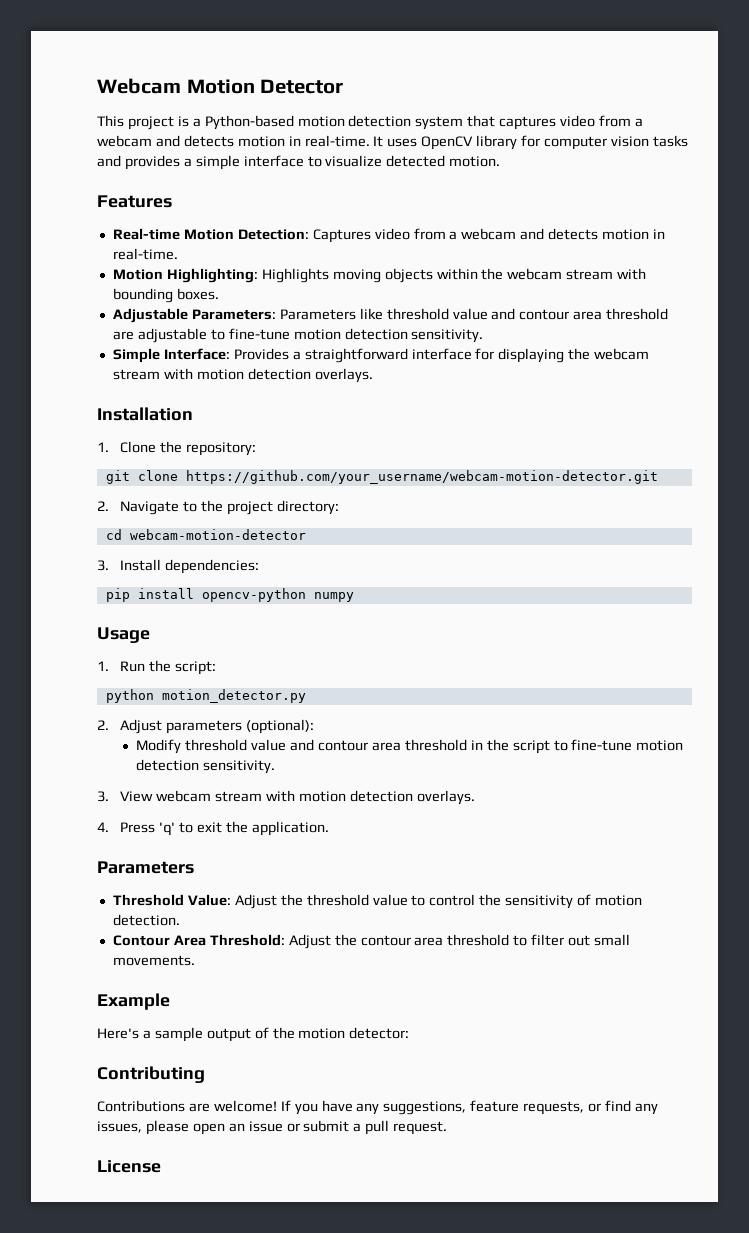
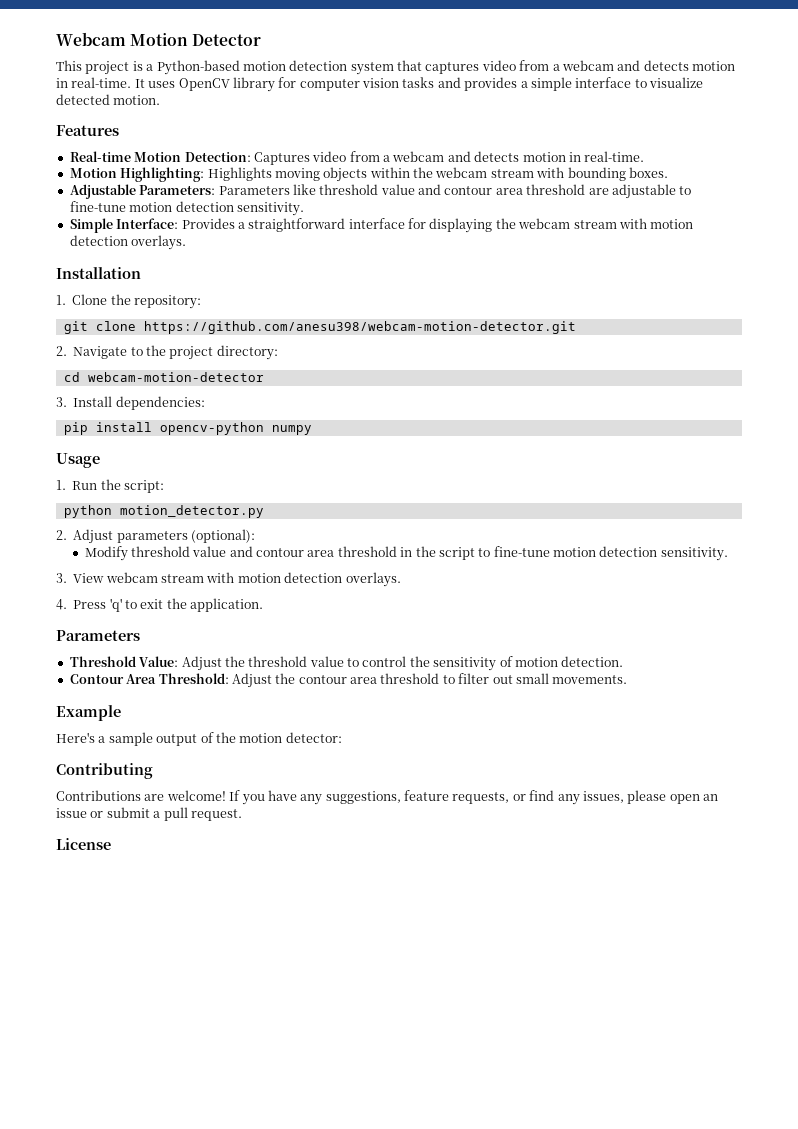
[185,470,658,484] https://github.com/your_username/webcam-motion-detector.git -> [143,321,576,334] https://github.com/anesu398/webcam-motion-detector.git

